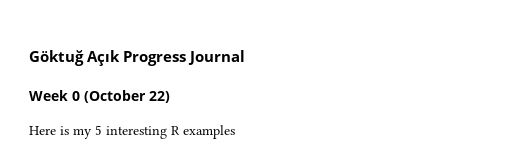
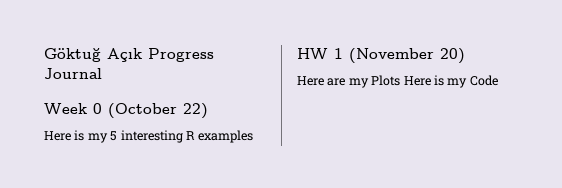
(235, 132) none -> [297,48,465,64] [297,75,498,88] // HW 1 (November 20) // Here are my Plots Here is my Code

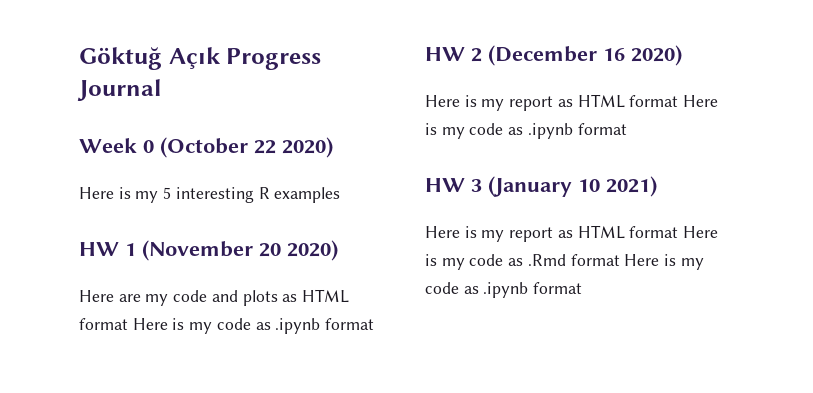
[183,103,208,119] 22) -> [254,137,333,158] 22 2020)
[440,48,465,64] 20) -> [259,240,338,261] 20 2020)
[371,75,498,88] Plots Here is my Code -> [173,289,350,306] [79,318,375,334] [425,45,682,66] [425,94,719,111] [425,123,627,139] [425,176,657,197] [425,225,719,242] [425,254,704,270] [425,282,583,298] code and plots as HTML format Here is my code as .ipynb format // HW 2 (December 16 2020) // Here is my report as HTML format Here is my code as .ipynb format // HW 3 (January 10 2021) // Here is my report as HTML format Here is my code as .Rmd format Here is my code as .ipynb format

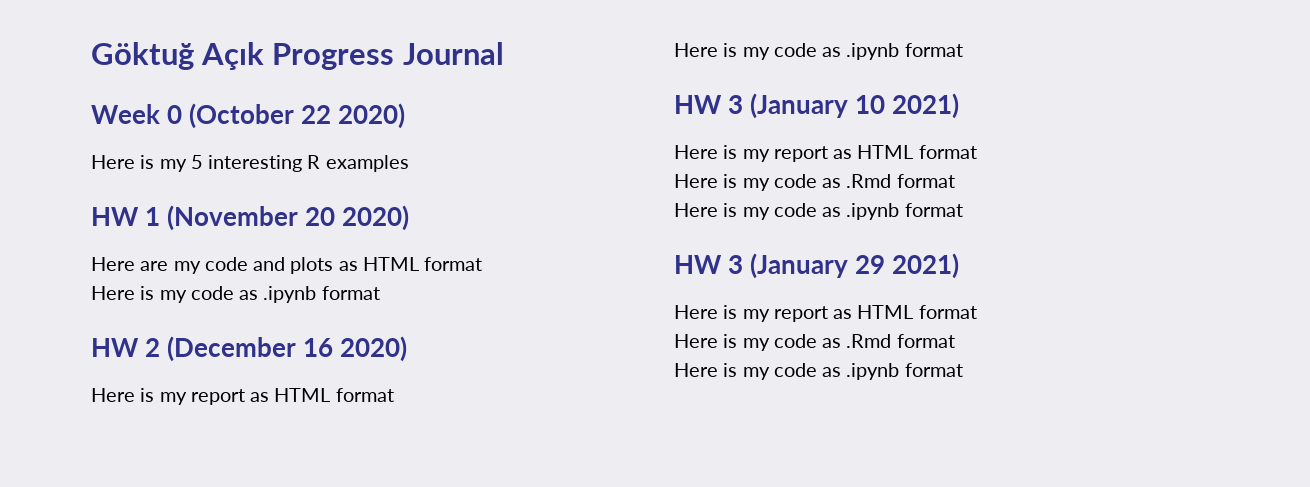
(128, 324) none -> (483, 264) //
(679, 101) none -> (394, 395) //
[683,226,719,238] [425,254,704,270] [425,282,583,298] Here is my code as .Rmd format Here is my code as .ipynb format -> [674,174,955,191] [674,203,963,220] [674,253,960,279] [674,305,977,322] [674,334,955,351] [674,363,963,380] // Here is my code as .Rmd format // Here is my code as .ipynb format // HW 3 (January 29 2021) // Here is my report as HTML format // Here is my code as .Rmd format // Here is my code as .ipynb format

